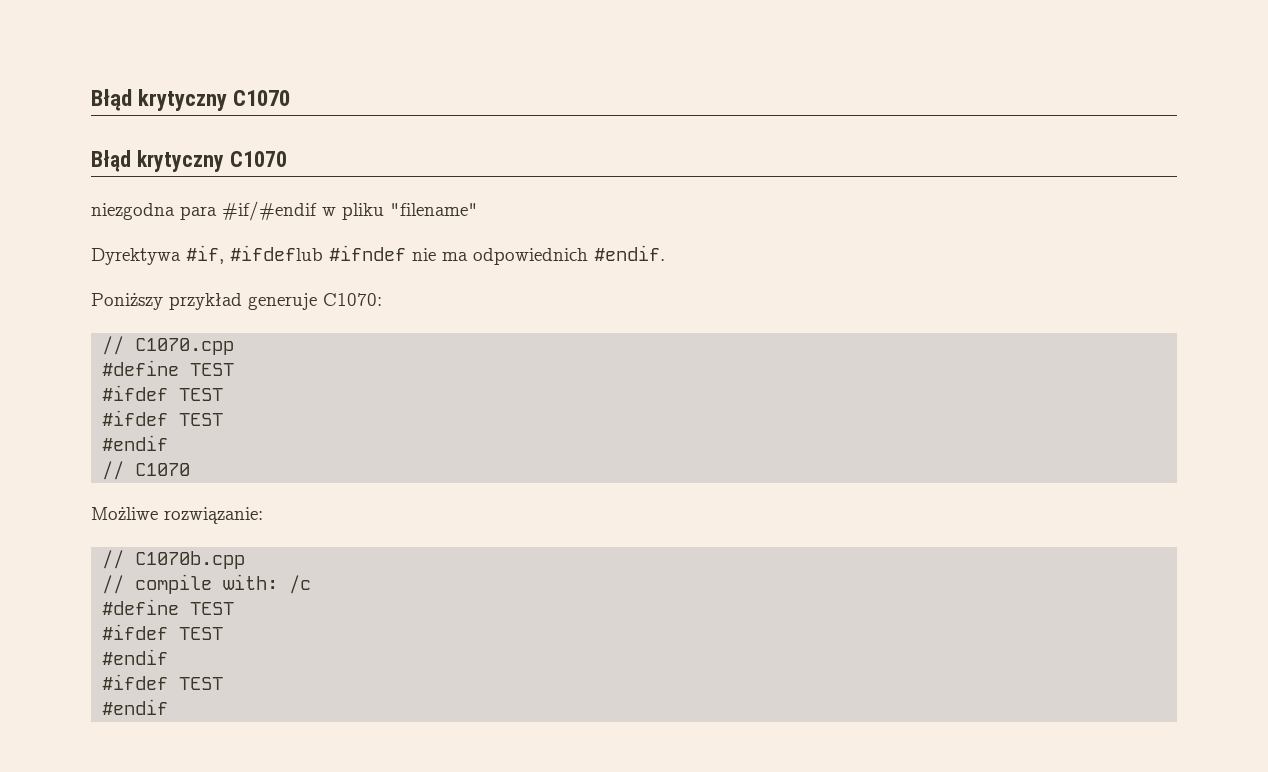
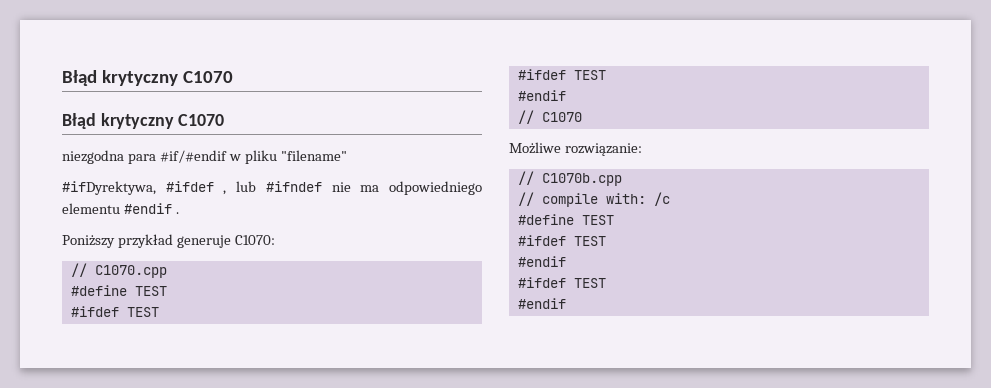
[91,245,665,265] Dyrektywa #if, #ifdeflub #ifndef nie ma odpowiednich #endif. -> [62,181,483,195] [62,203,179,214] #ifDyrektywa, #ifdef , lub #ifndef nie ma odpowiedniego elementu #endif .

